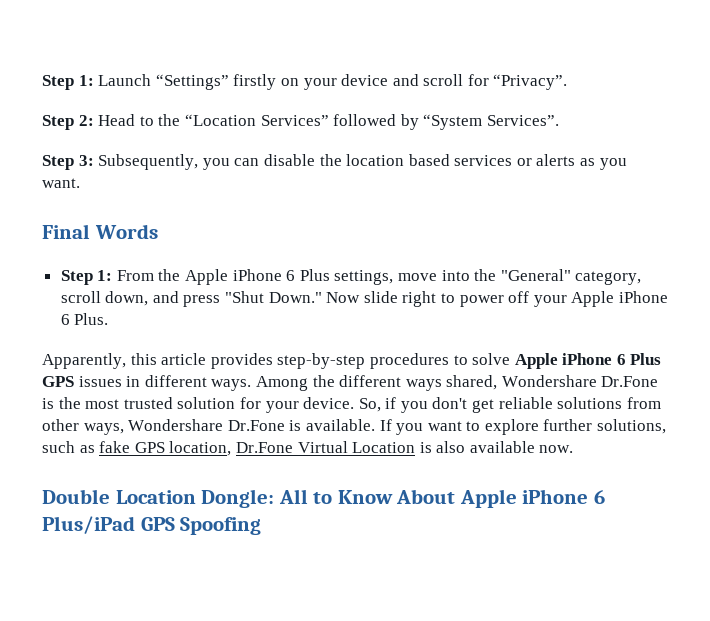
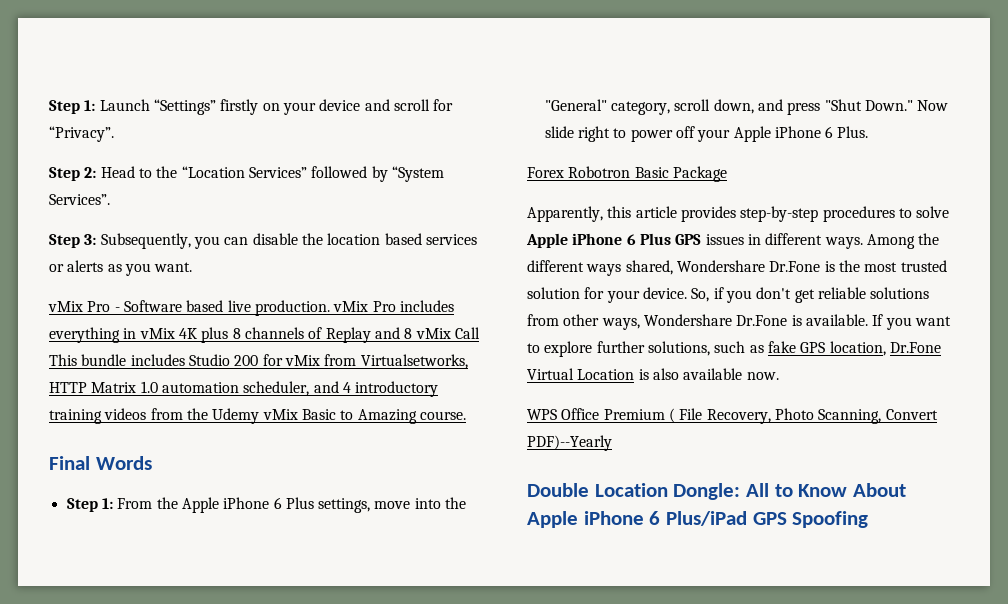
(80, 183) none -> [48,300,454,316] [49,327,480,343] [49,354,468,369] [49,381,439,397] [49,408,466,424] // vMix Pro - Software based live production. vMix Pro includes everything in vMix 4K plus 8 channels of Replay and 8 vMix Call This bundle includes Studio 200 for vMix from Virtualsetworks, HTTP Matrix 1.0 automation scheduler, and 4 introductory training videos from the Udemy vMix Basic to Amazing course.
(109, 319) none -> [527,166,727,182] // Forex Robotron Basic Package
(574, 449) none -> [527,408,938,424] [527,435,612,451] // WPS Office Premium ( File Recovery, Photo Scanning, Convert PDF)--Yearly

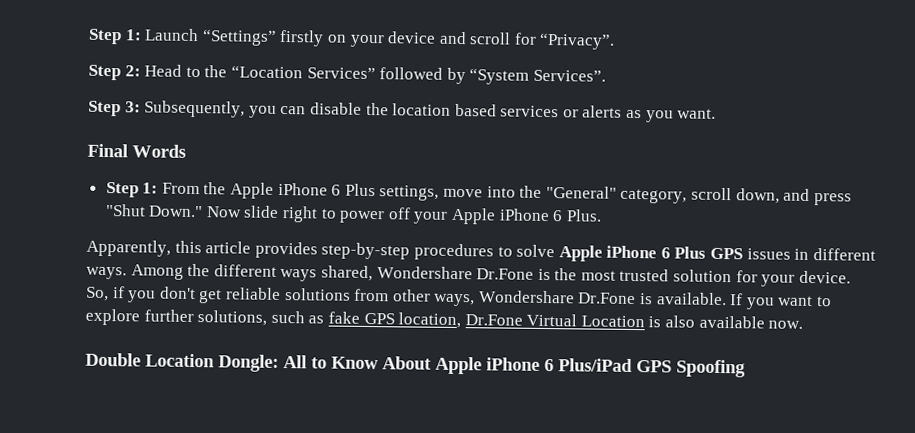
[48,300,454,316] [49,327,480,343] [49,354,468,369] [49,381,439,397] [49,408,466,424] // vMix Pro - Software based live production. vMix Pro includes everything in vMix 4K plus 8 channels of Replay and 8 vMix Call This bundle includes Studio 200 for vMix from Virtualsetworks, HTTP Matrix 1.0 automation scheduler, and 4 introductory training videos from the Udemy vMix Basic to Amazing course. -> (717, 113) none
[527,166,727,182] // Forex Robotron Basic Package -> (602, 215) none
[527,408,938,424] [527,435,612,451] // WPS Office Premium ( File Recovery, Photo Scanning, Convert PDF)--Yearly -> (804, 324) none

